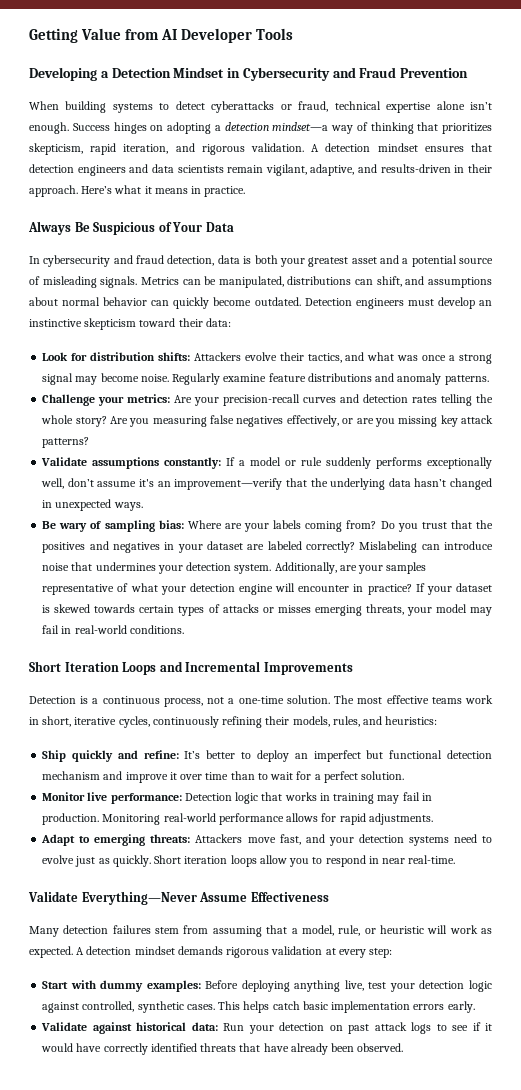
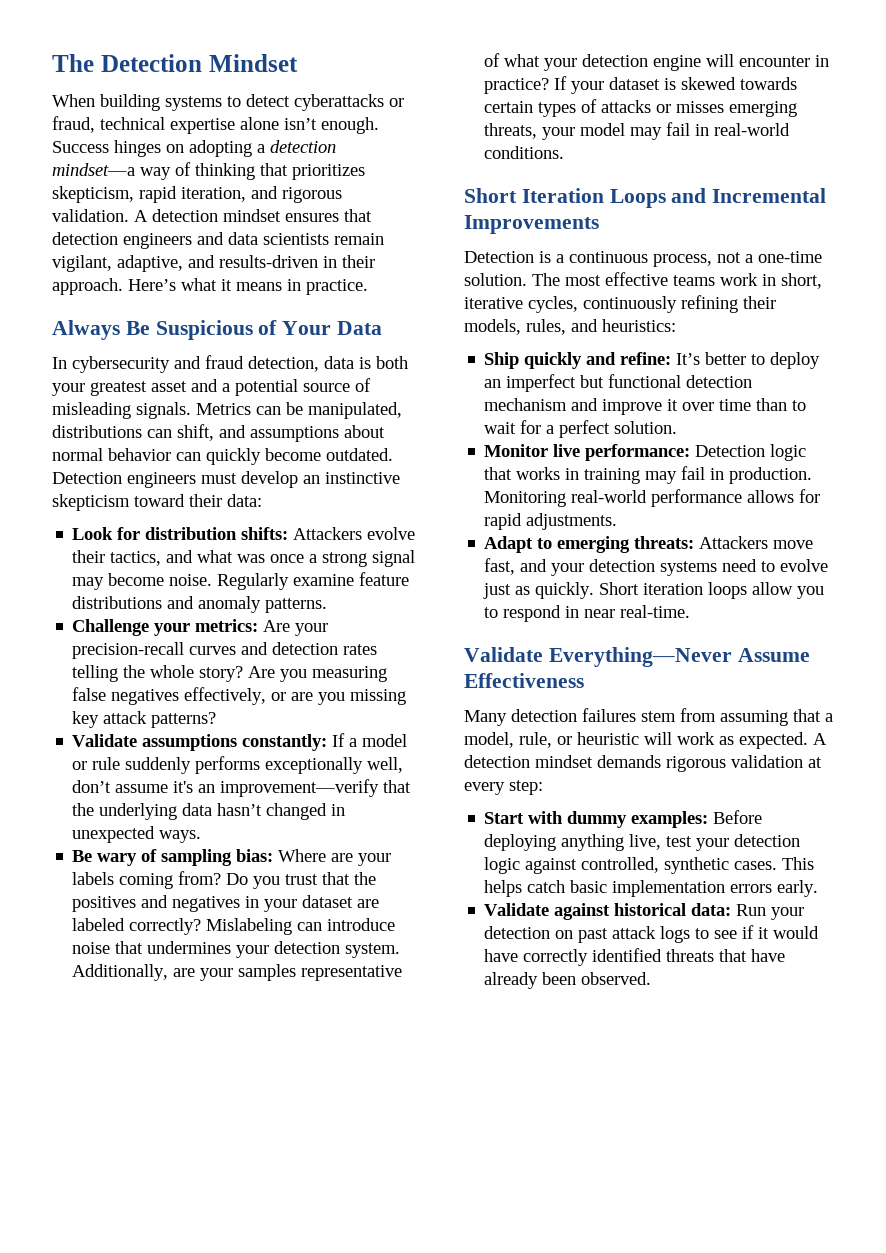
[29,28,293,43] [29,67,469,81] Getting Value from AI Developer Tools // Developing a Detection Mindset in Cybersecurity and Fraud Prevention -> [52,54,298,72] The Detection Mindset

